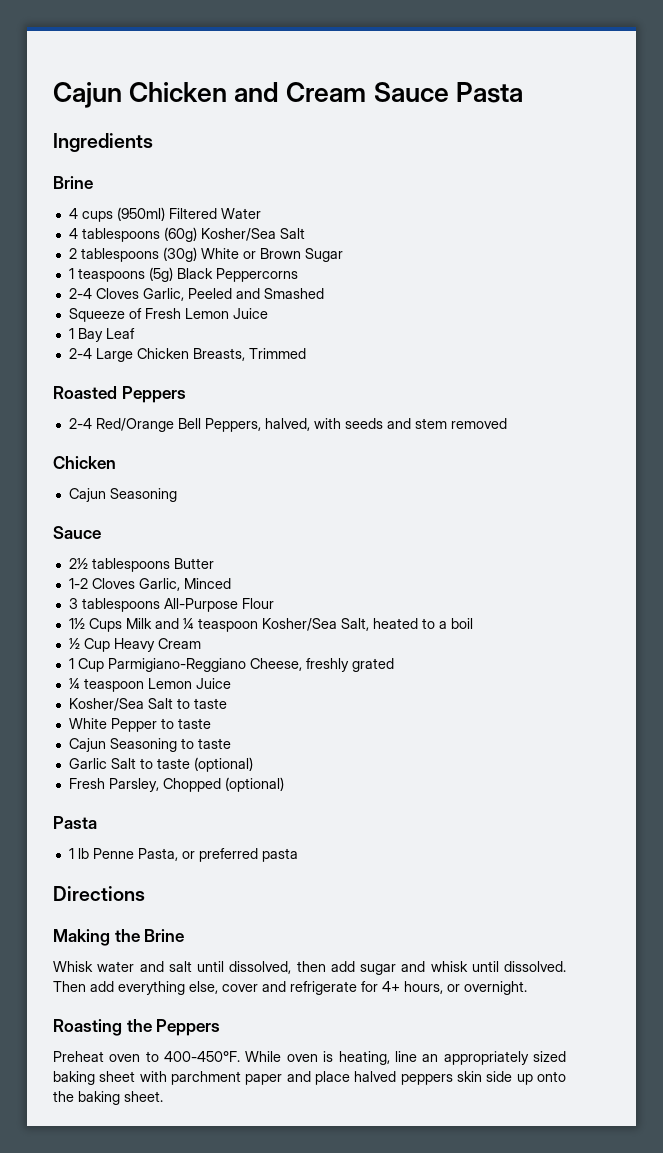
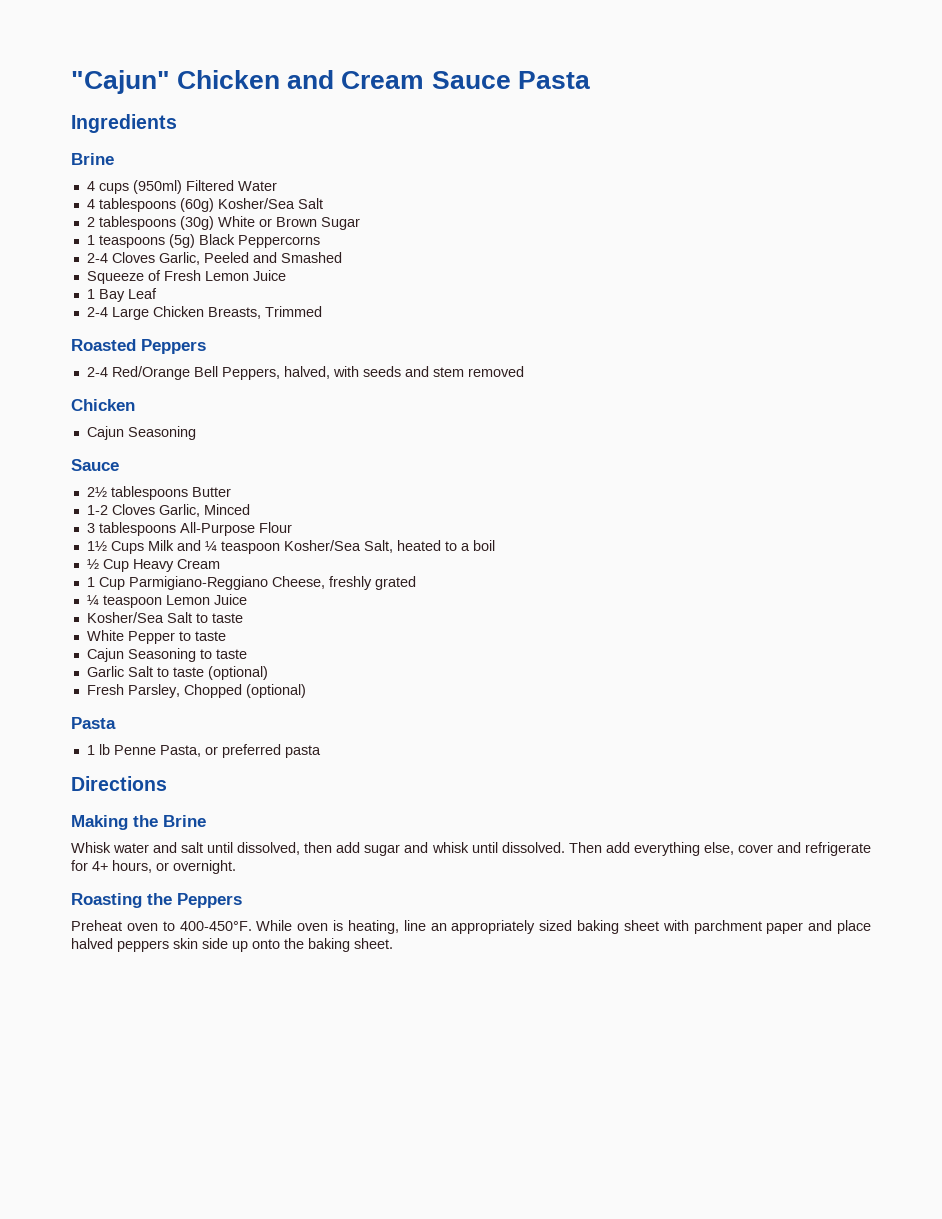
[53,82,122,108] Cajun -> [71,70,170,94] "Cajun"

